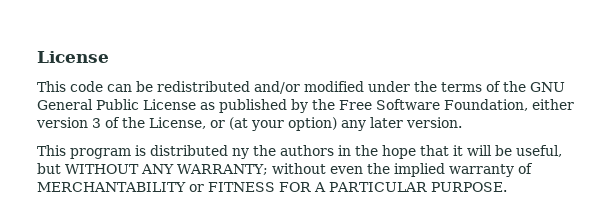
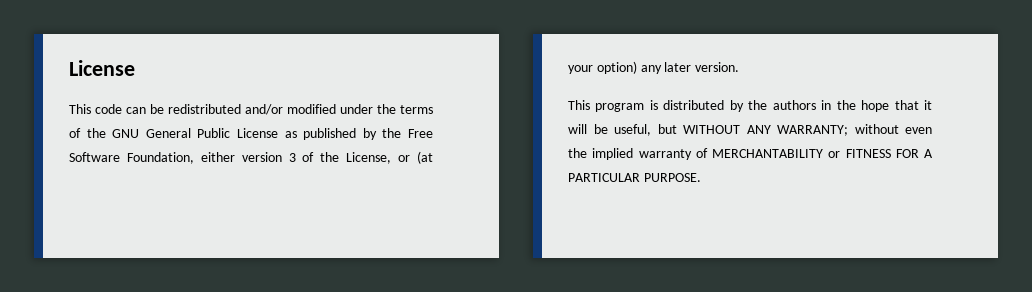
[232,148,249,159] ny -> [729,100,744,112] by

